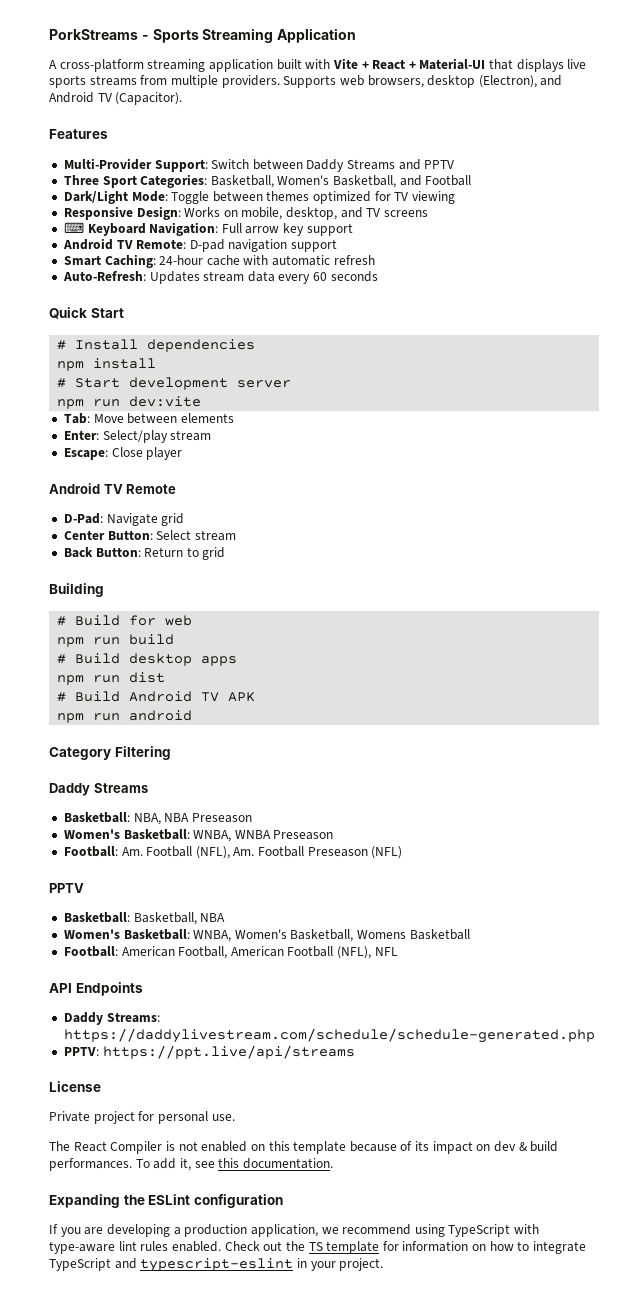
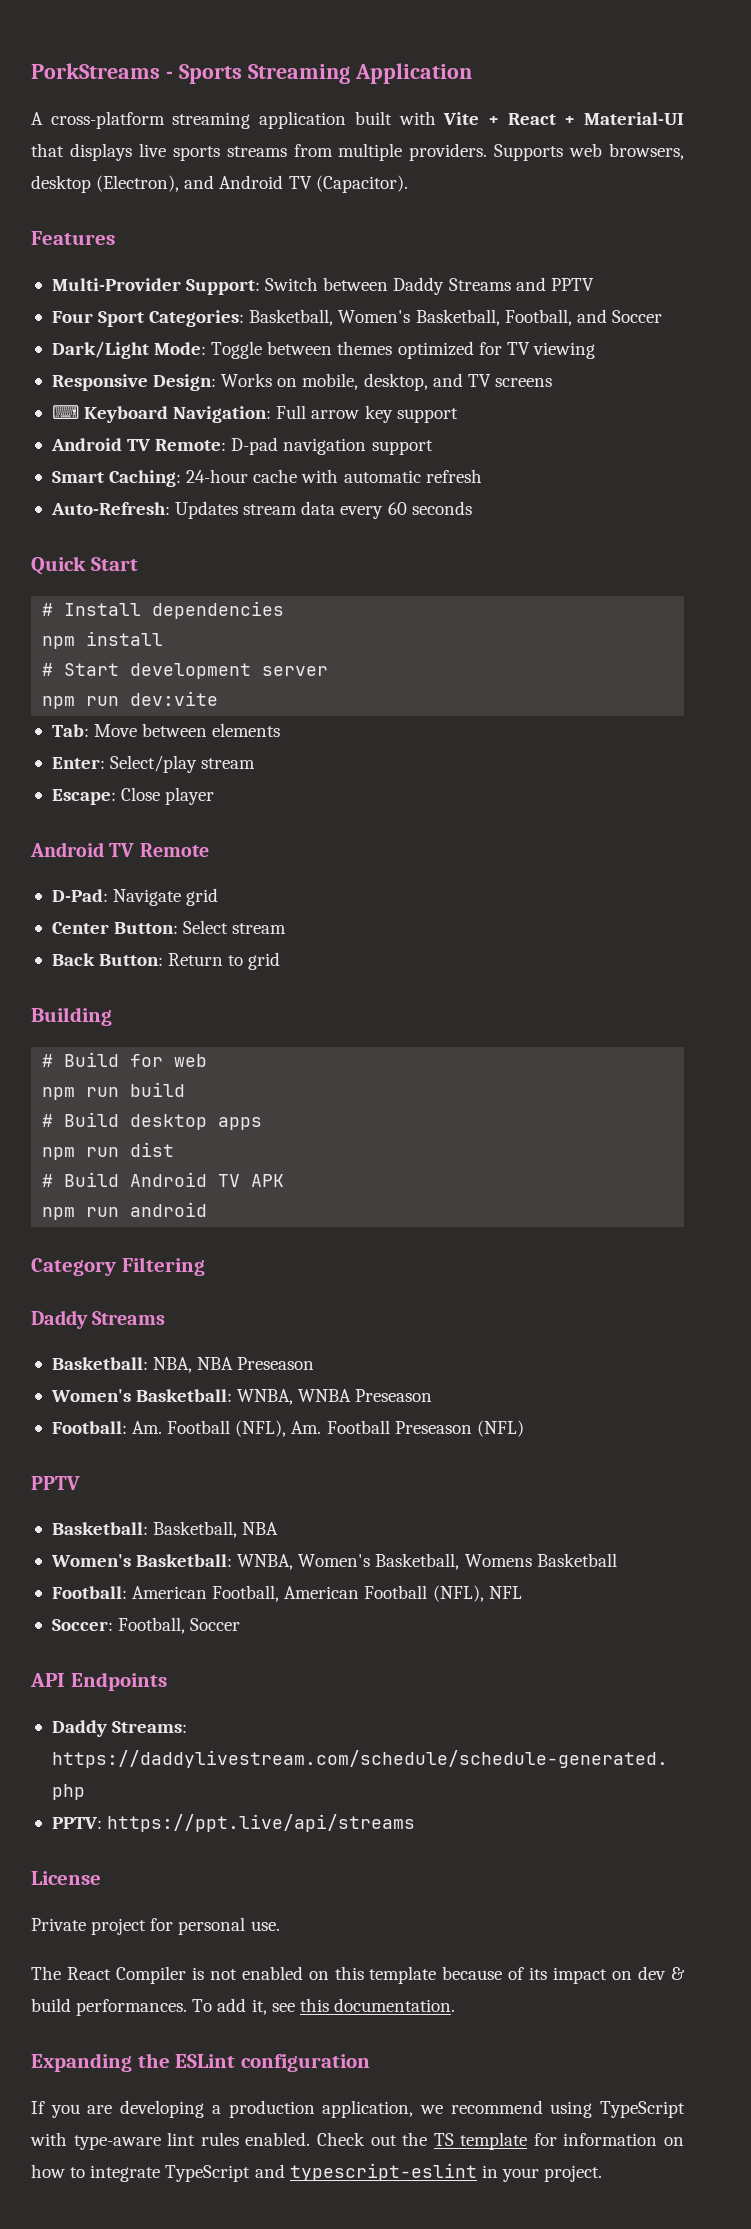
[63,175,99,185] Three -> [51,311,93,323] Four
[399,175,472,186] and Football -> [504,309,662,326] Football, and Soccer
(398, 951) none -> [51,1617,241,1634] // Soccer: Football, Soccer

